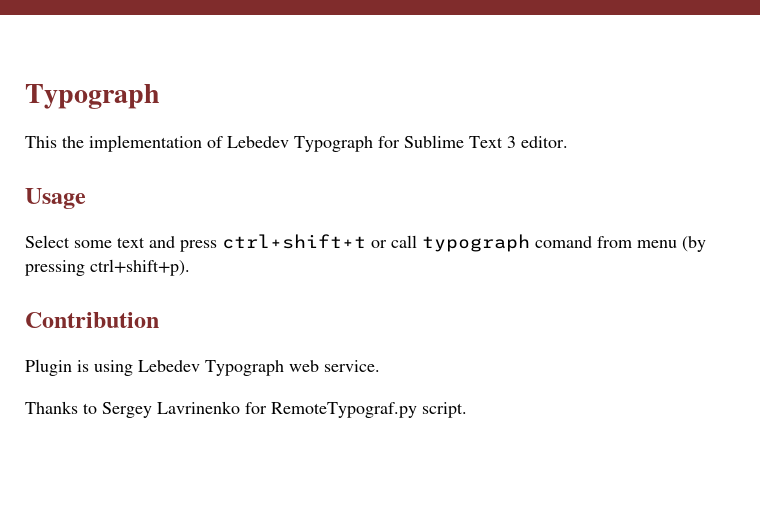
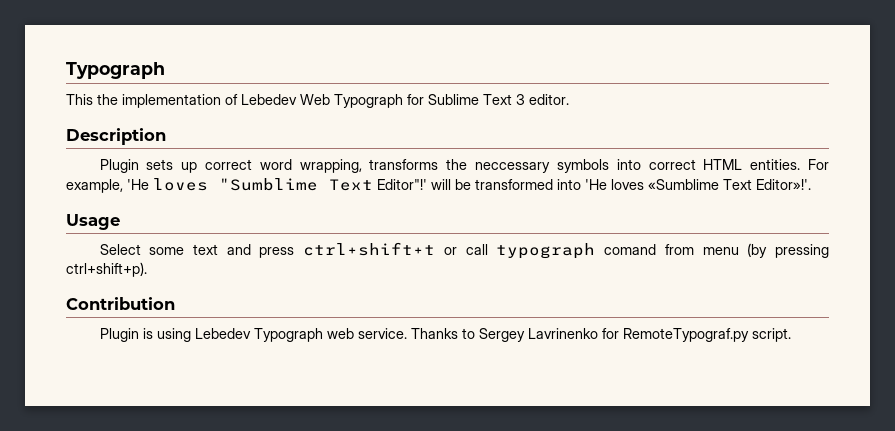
(289, 142) none -> [300,94,330,105] Web
(568, 142) none -> [66,128,166,145] [99,159,830,173] [66,178,811,193] // Description // Plugin sets up correct word wrapping, transforms the neccessary symbols into correct HTML entities. For example, 'He loves "Sumblime Text Editor"!' will be transformed into 'He loves «Sumblime Text Editor»!'.
(380, 366) // -> (407, 333) none

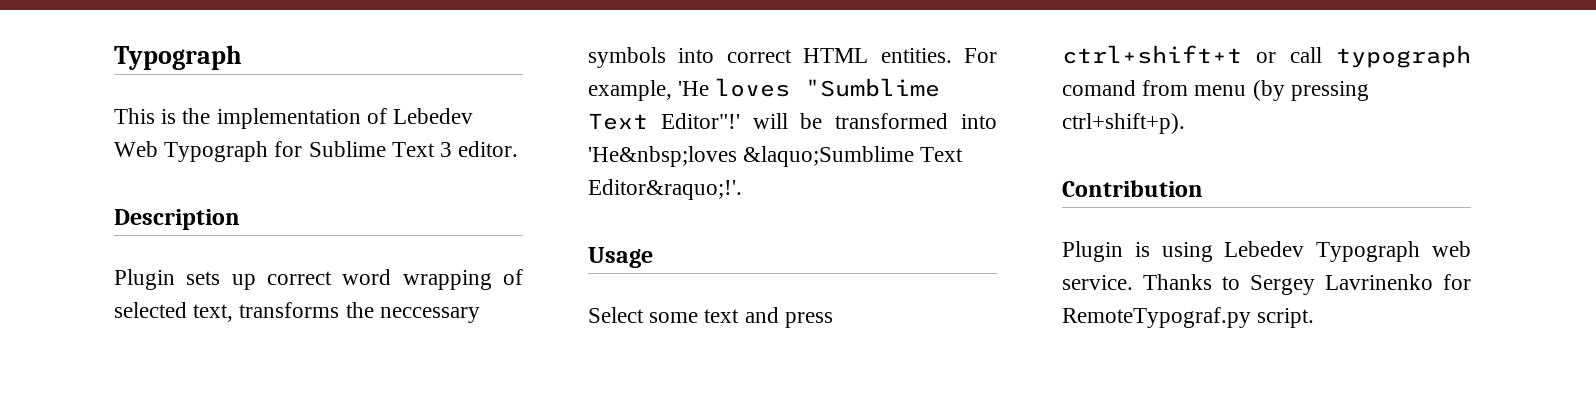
(93, 99) none -> [161,109,177,124] is
[299,159,362,173] wrapping, -> [402,269,523,290] [114,302,234,322] wrapping of selected text,
[585,179,811,190] 'He loves «Sumblime Text Editor»!'. -> [588,146,964,167] [588,179,742,200] 'He&nbsp;loves &laquo;Sumblime Text Editor&raquo;!'.

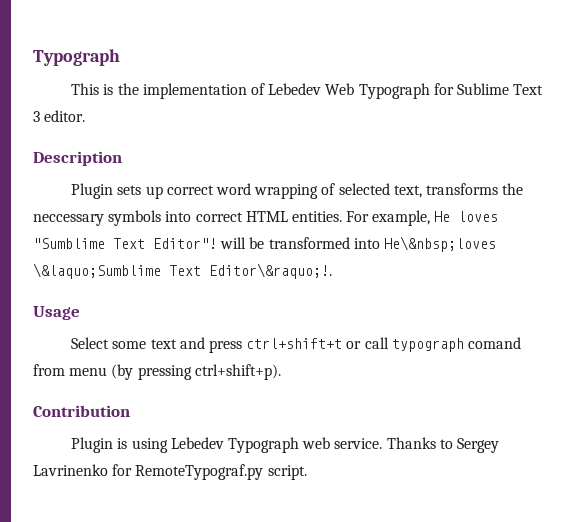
[678,81,710,96] 'He -> [434,211,451,222] He
[660,113,740,129] Editor"!' -> [153,238,217,249] Editor"!
[588,146,964,167] [588,179,742,200] 'He&nbsp;loves &laquo;Sumblime Text Editor&raquo;!'. -> [383,236,496,252] [33,263,332,279] He\&nbsp;loves \&laquo;Sumblime Text Editor\&raquo;!.

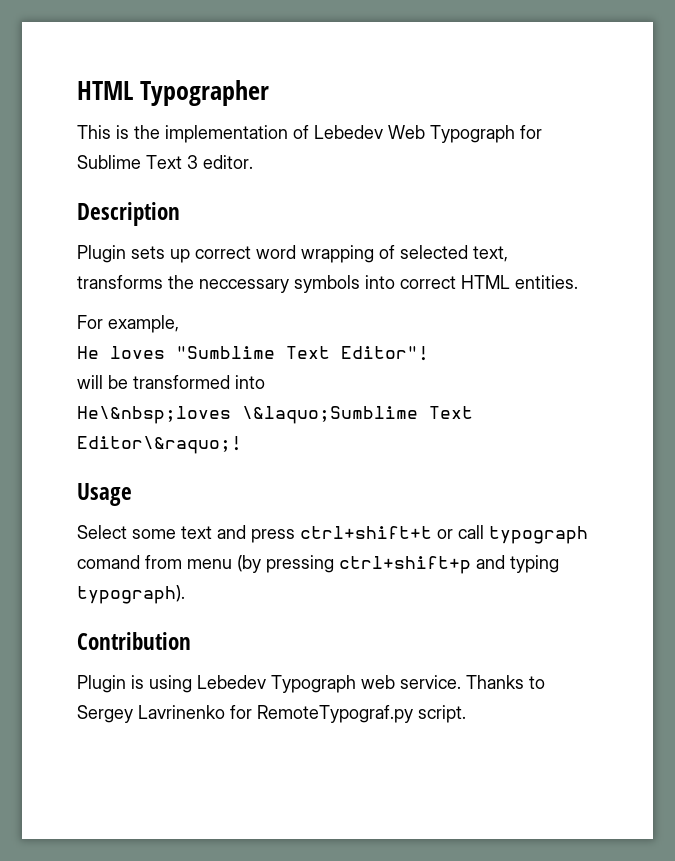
[33,49,120,66] Typograph -> [77,80,270,106] HTML Typographer
(342, 216) none -> (578, 282) //
(431, 218) none -> (179, 324) //
(217, 243) none -> (429, 353) //
(380, 243) none -> (265, 382) //
[209,263,332,279] Editor\&raquo;!. -> [77,436,242,454] Editor\&raquo;!
[194,364,281,380] ctrl+shift+p). -> [339,555,559,574] [77,585,185,604] ctrl+shift+p and typing typograph).

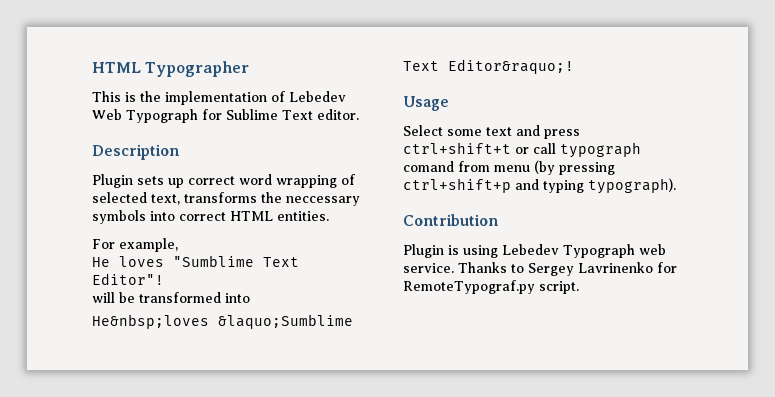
[187,155,198,169] 3 -> (313, 115) none
[77,406,473,424] [77,436,242,454] He\&nbsp;loves \&laquo;Sumblime Text Editor\&raquo;! -> [92,314,353,329] [403,59,574,74] He&nbsp;loves &laquo;Sumblime Text Editor&raquo;!

